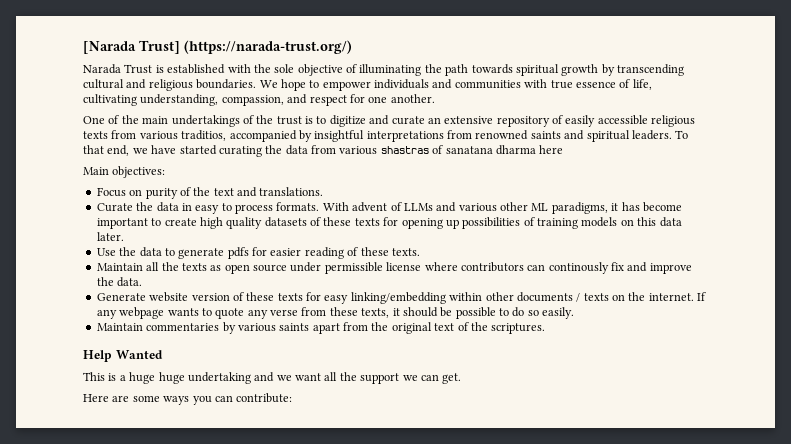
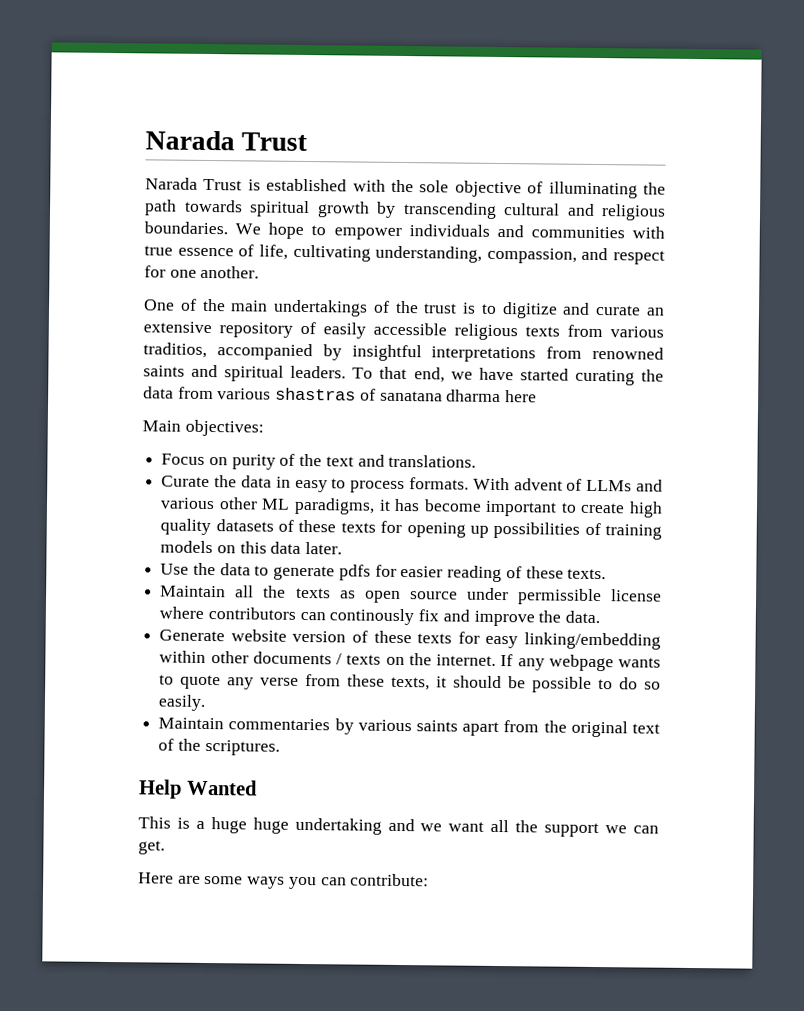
[83,40,352,54] [Narada Trust] (https://narada-trust.org/) -> [145,130,309,152] Narada Trust

